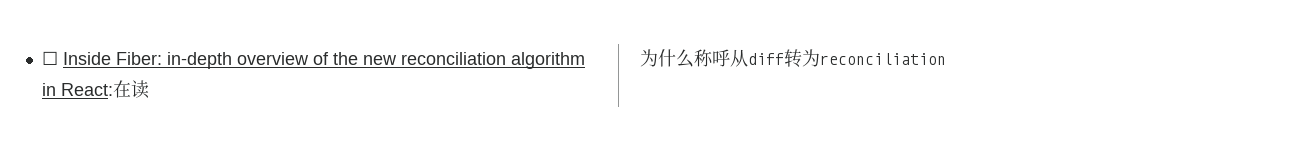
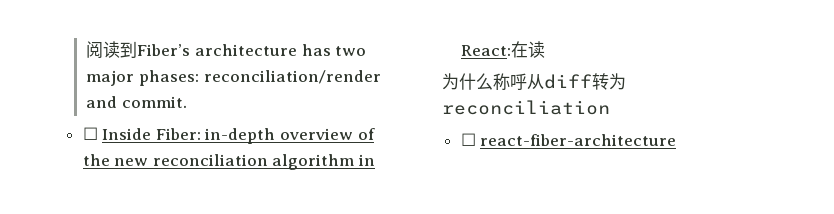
(41, 58) none -> [86,41,367,58] [86,70,381,86] [86,96,187,108] 阅读到Fiber’s architecture has two major phases: reconciliation/render and commit. //
(946, 59) none -> [460,133,677,146] // ☐ react-fiber-architecture

